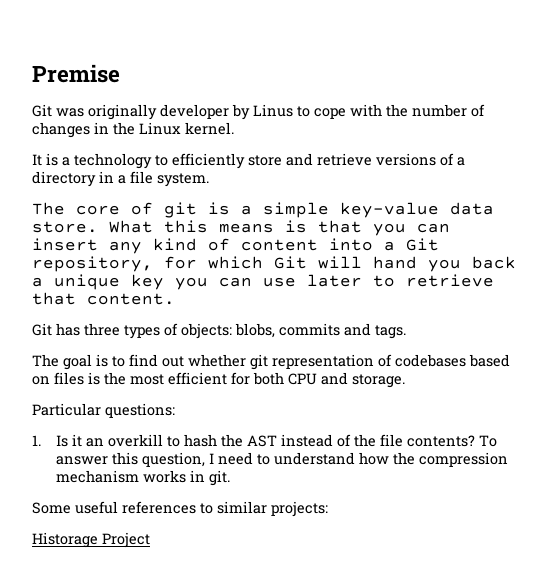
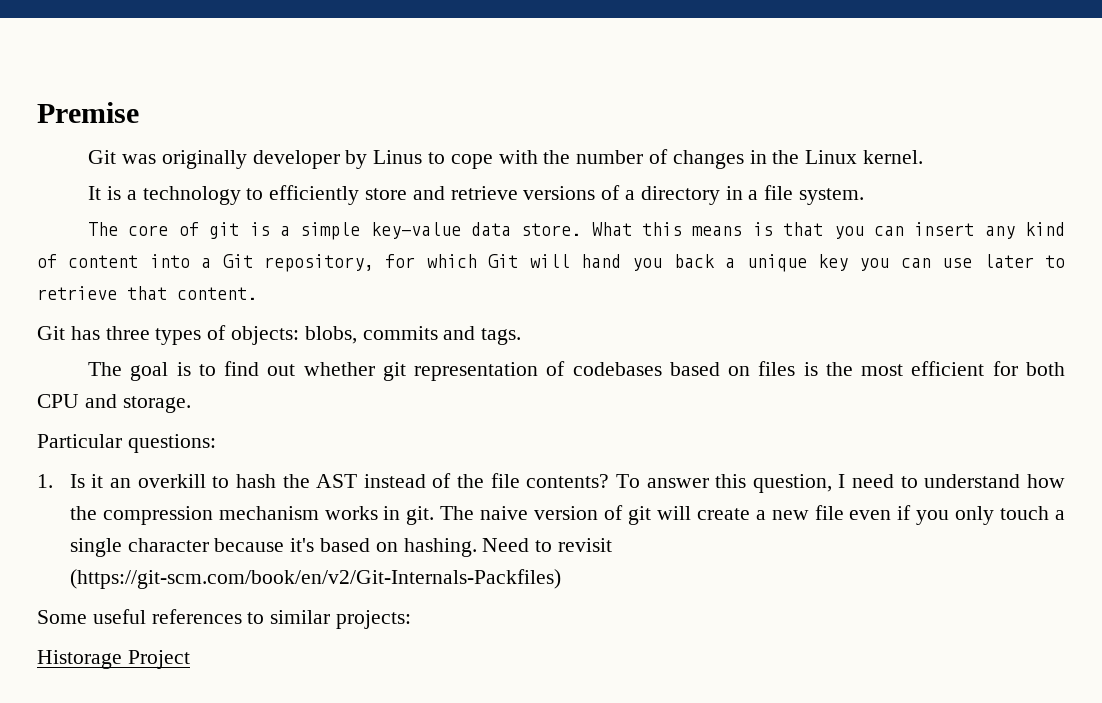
(230, 478) none -> [440,505,1065,525] [69,538,613,557] [69,569,561,589] The naive version of git will create a new file even if you only touch a single character because it's based on hashing. Need to revisit (https://git-scm.com/book/en/v2/Git-Internals-Packfiles)

